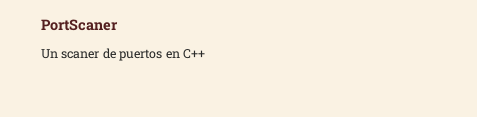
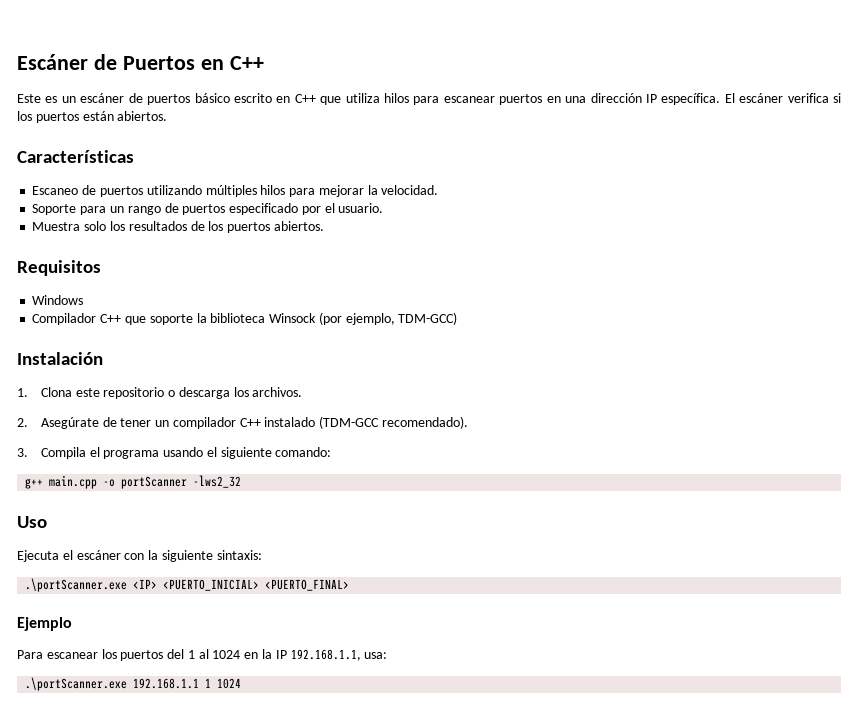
[41,19,118,31] [41,48,205,61] PortScaner // Un scaner de puertos en C++ -> [17,54,264,70] [17,93,841,105] [17,111,168,123] [17,150,134,163] [32,185,439,197] [32,203,384,215] [32,221,324,233] [17,260,101,276] [32,295,84,305] [32,312,458,325] [17,352,103,365] [17,387,303,399] [17,416,469,429] [17,447,332,459] [25,475,242,489] [17,516,47,528] [17,550,262,562] [25,578,350,592] [17,617,72,631] [17,649,388,661] [25,677,242,691] Escáner de Puertos en C++ // Este es un escáner de puertos básico escrito en C++ que utiliza hilos para escanear puertos en una dirección IP específica. El escáner verifica si los puertos están abiertos. // Características // Escaneo de puertos utilizando múltiples hilos para mejorar la velocidad. // Soporte para un rango de puertos especificado por el usuario. // Muestra solo los resultados de los puertos abiertos. // Requisitos // Windows // Compilador C++ que soporte la biblioteca Winsock (por ejemplo, TDM-GCC) // Instalación // 1. Clona este repositorio o descarga los archivos. // 2. Asegúrate de tener un compilador C++ instalado (TDM-GCC recomendado). // 3. Compila el programa usando el siguiente comando: // g++ main.cpp -o portScanner -lws2_32 // Uso // Ejecuta el escáner con la siguiente sintaxis: // .\portScanner.exe <IP> <PUERTO_INICIAL> <PUERTO_FINAL> // Ejemplo // Para escanear los puertos del 1 al 1024 en la IP 192.168.1.1, usa: // .\portScanner.exe 192.168.1.1 1 1024

